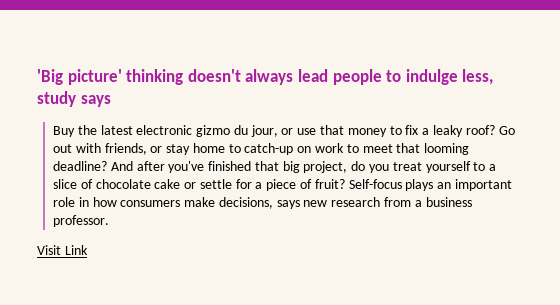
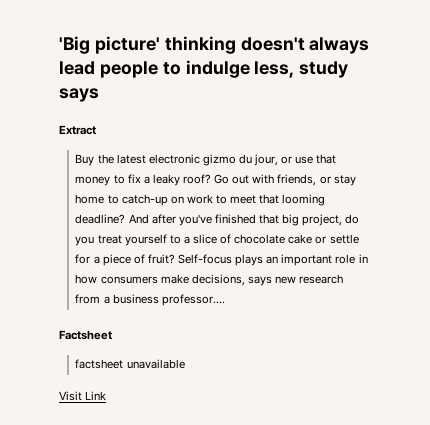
(111, 101) none -> [59,125,96,135] // Extract
[53,215,110,227] professor. -> [161,294,225,306] [59,330,112,340] [75,359,185,369] professor.... // Factsheet // factsheet unavailable

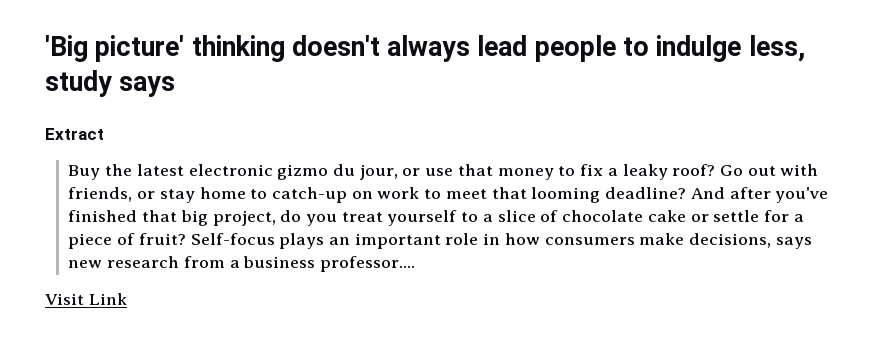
[59,330,112,340] [75,359,185,369] // Factsheet // factsheet unavailable -> (416, 264) none

